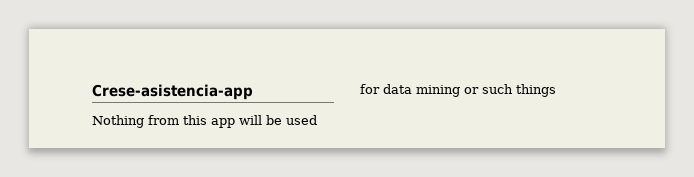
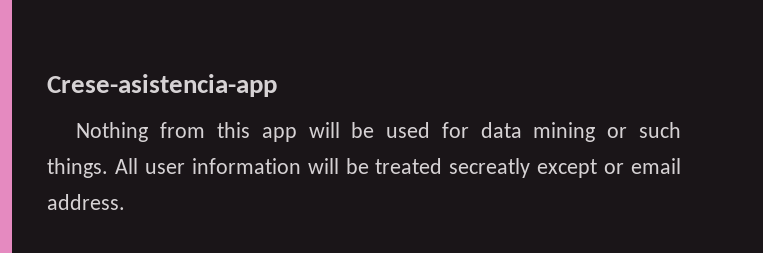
[516,84,556,97] things -> [47,158,681,178] [47,194,125,210] things. All user information will be treated secreatly except or email address.

